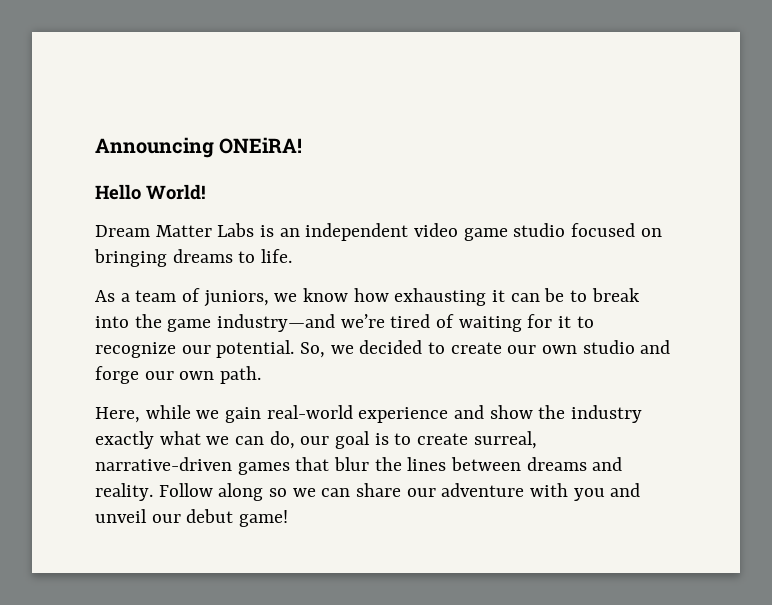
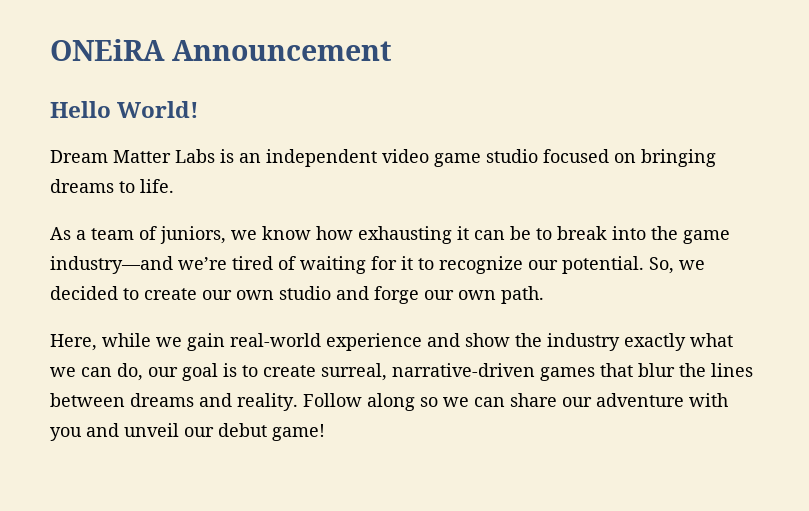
[95,137,303,158] Announcing ONEiRA! -> [50,39,392,61] ONEiRA Announcement

